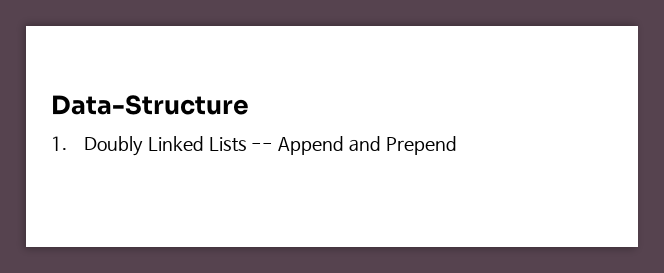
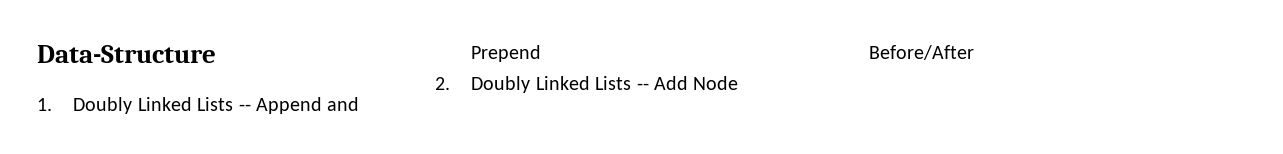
(457, 145) none -> [435,76,739,93] [869,45,975,60] // 2. Doubly Linked Lists -- Add Node Before/After

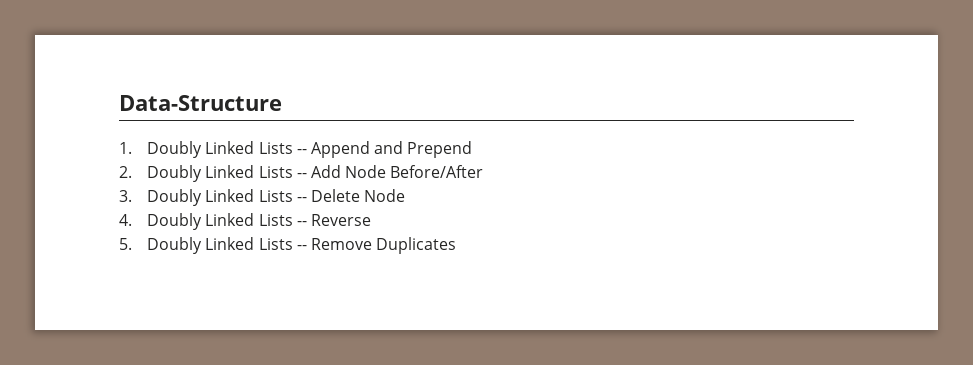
(975, 52) none -> [119,189,406,206] [119,213,371,230] [119,237,457,254] // 3. Doubly Linked Lists -- Delete Node // 4. Doubly Linked Lists -- Reverse // 5. Doubly Linked Lists -- Remove Duplicates

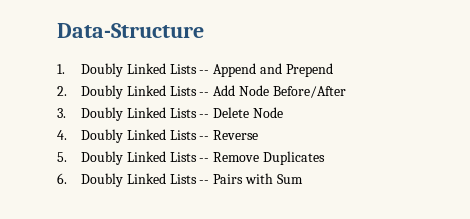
(457, 245) none -> [57,173,303,187] // 6. Doubly Linked Lists -- Pairs with Sum

